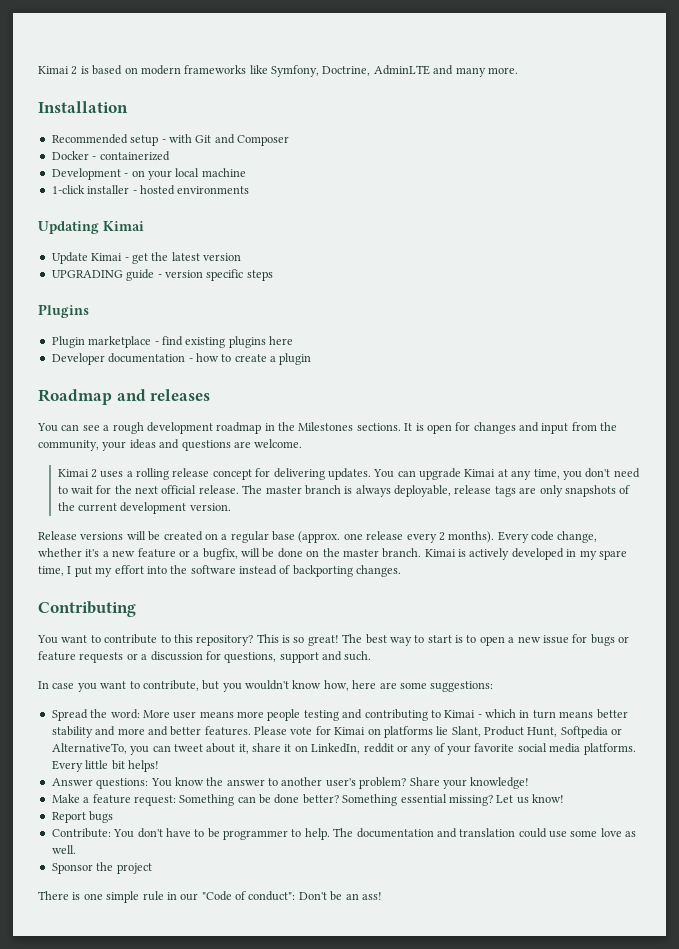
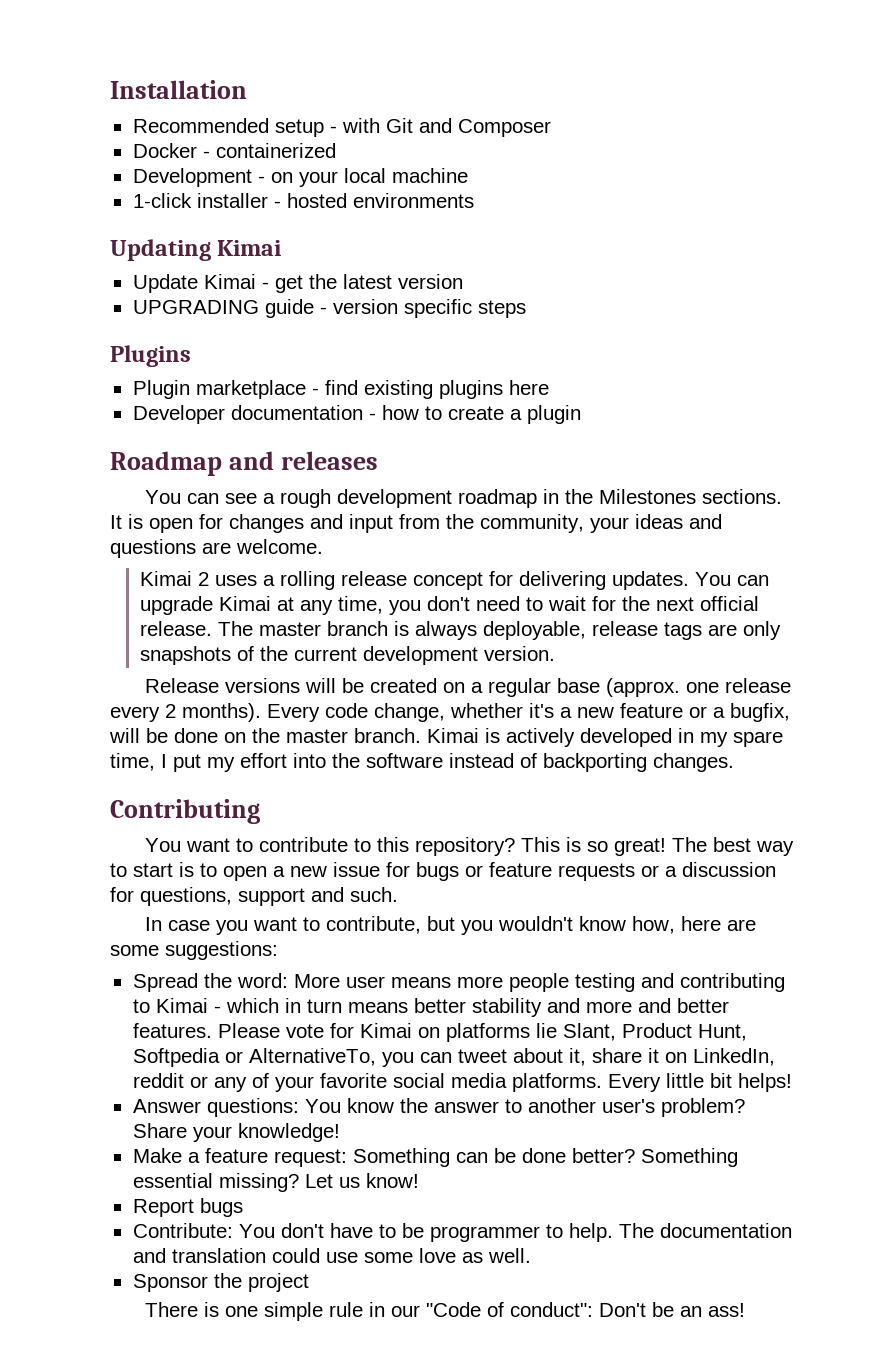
[38,65,518,77] Kimai 2 is based on modern frameworks like Symfony, Doctrine, AdminLTE and many more. // -> (110, 89) none

